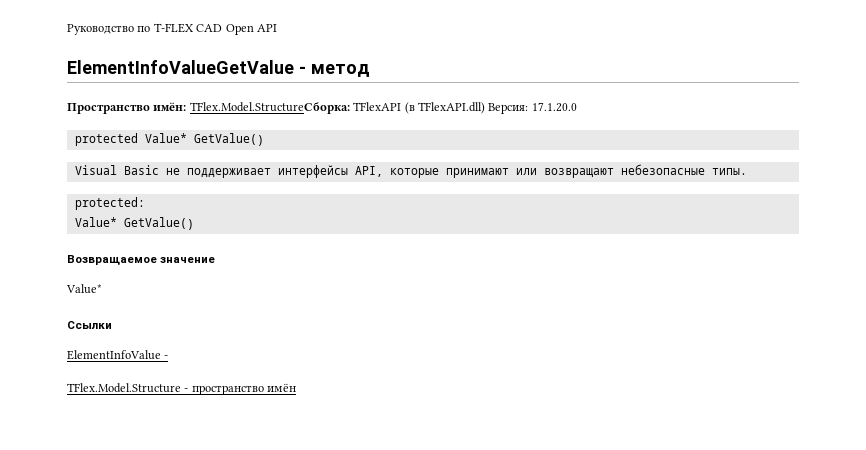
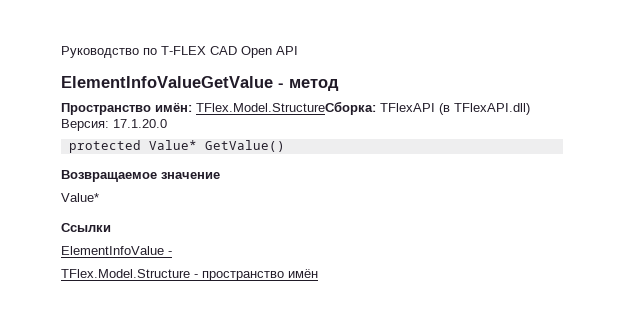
[74,164,747,178] [74,197,145,210] [74,217,194,230] // Visual Basic не поддерживает интерфейсы API, которые принимают или возвращают небезопасные типы. // protected: // Value* GetValue() -> (285, 146) none

